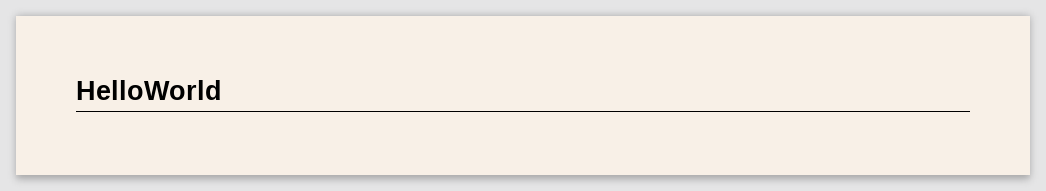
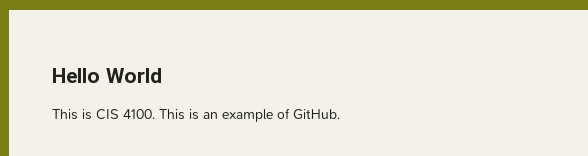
[76,80,222,100] HelloWorld -> [52,68,162,83] [52,108,340,122] Hello World // This is CIS 4100. This is an example of GitHub.

